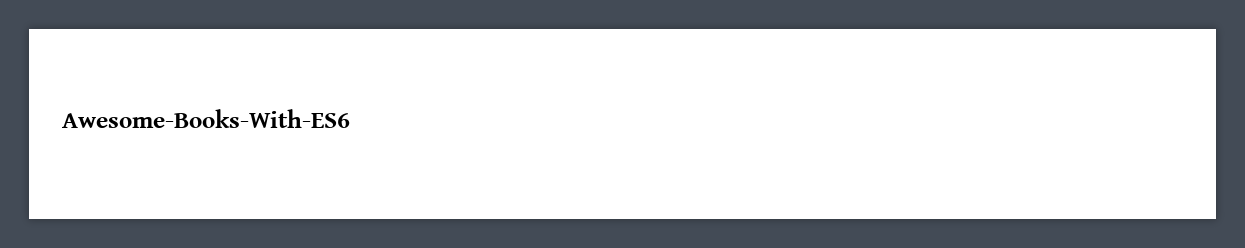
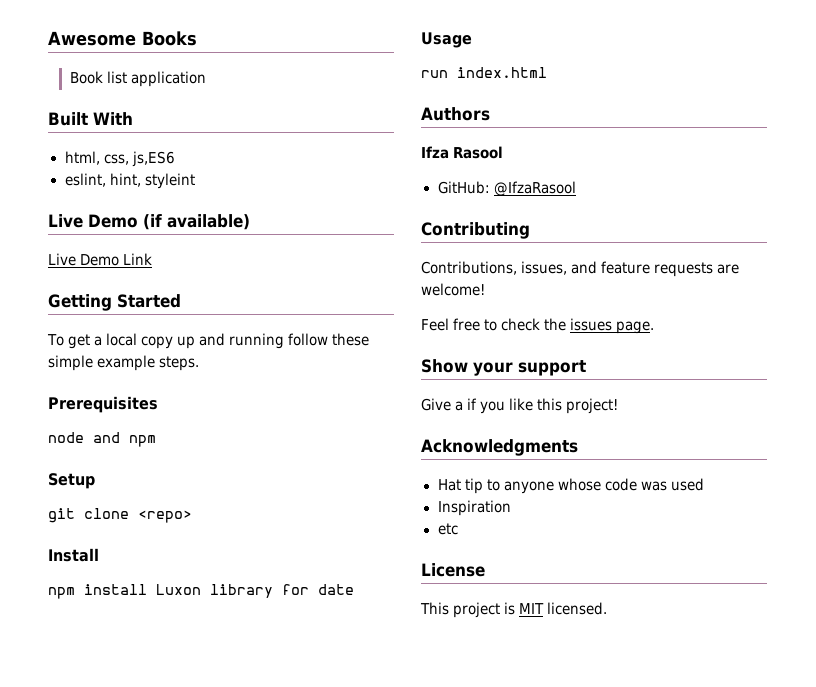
[62,109,350,128] Awesome-Books-With-ES6 -> [48,31,197,46] [69,71,206,87] [48,112,133,126] [64,151,175,167] [64,173,195,189] [48,214,250,230] [48,253,153,266] [48,294,181,311] [47,333,370,349] [48,355,200,371] [48,396,158,413] [48,432,156,447] [48,473,95,489] [48,508,192,523] [48,548,99,562] [48,584,354,599] [421,32,472,48] [421,67,547,78] [421,107,490,121] [421,146,504,159] [437,181,576,196] [421,222,530,239] [421,261,740,277] [421,283,485,296] [421,318,655,334] [421,359,586,376] [421,398,619,414] [421,439,578,456] [437,478,704,494] [437,500,511,516] [437,523,458,535] [421,563,485,577] [420,602,608,618] Awesome Books // Book list application // Built With // html, css, js,ES6 // eslint, hint, styleint // Live Demo (if available) // Live Demo Link // Getting Started // To get a local copy up and running follow these simple example steps. // Prerequisites // node and npm // Setup // git clone <repo> // Install // npm install Luxon library for date // Usage // run index.html // Authors // Ifza Rasool // GitHub: @IfzaRasool // Contributing // Contributions, issues, and feature requests are welcome! // Feel free to check the issues page. // Show your support // Give a if you like this project! // Acknowledgments // Hat tip to anyone whose code was used // Inspiration // etc // License // This project is MIT licensed.

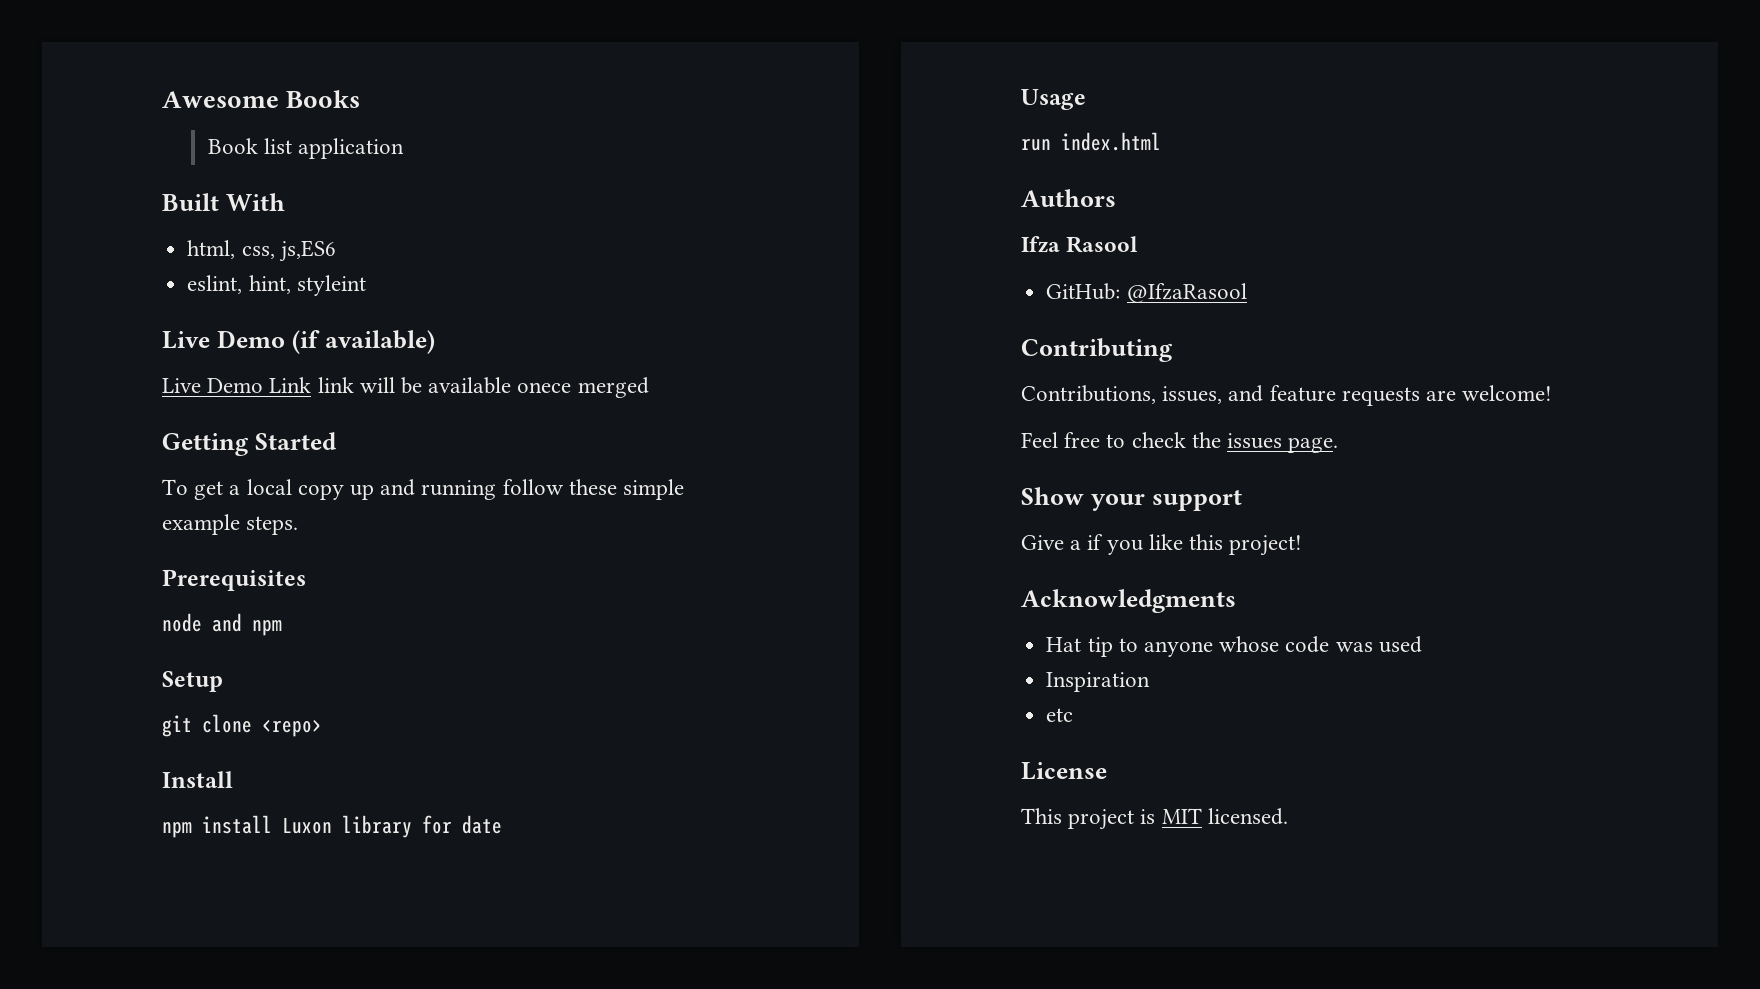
(153, 259) none -> [317,377,649,398] link will be available onece merged

